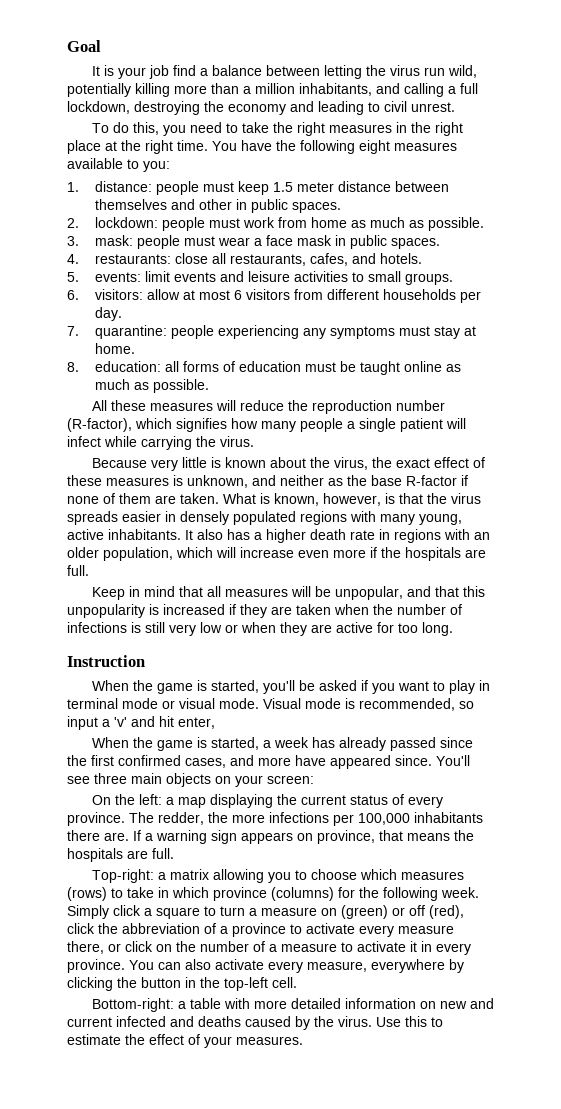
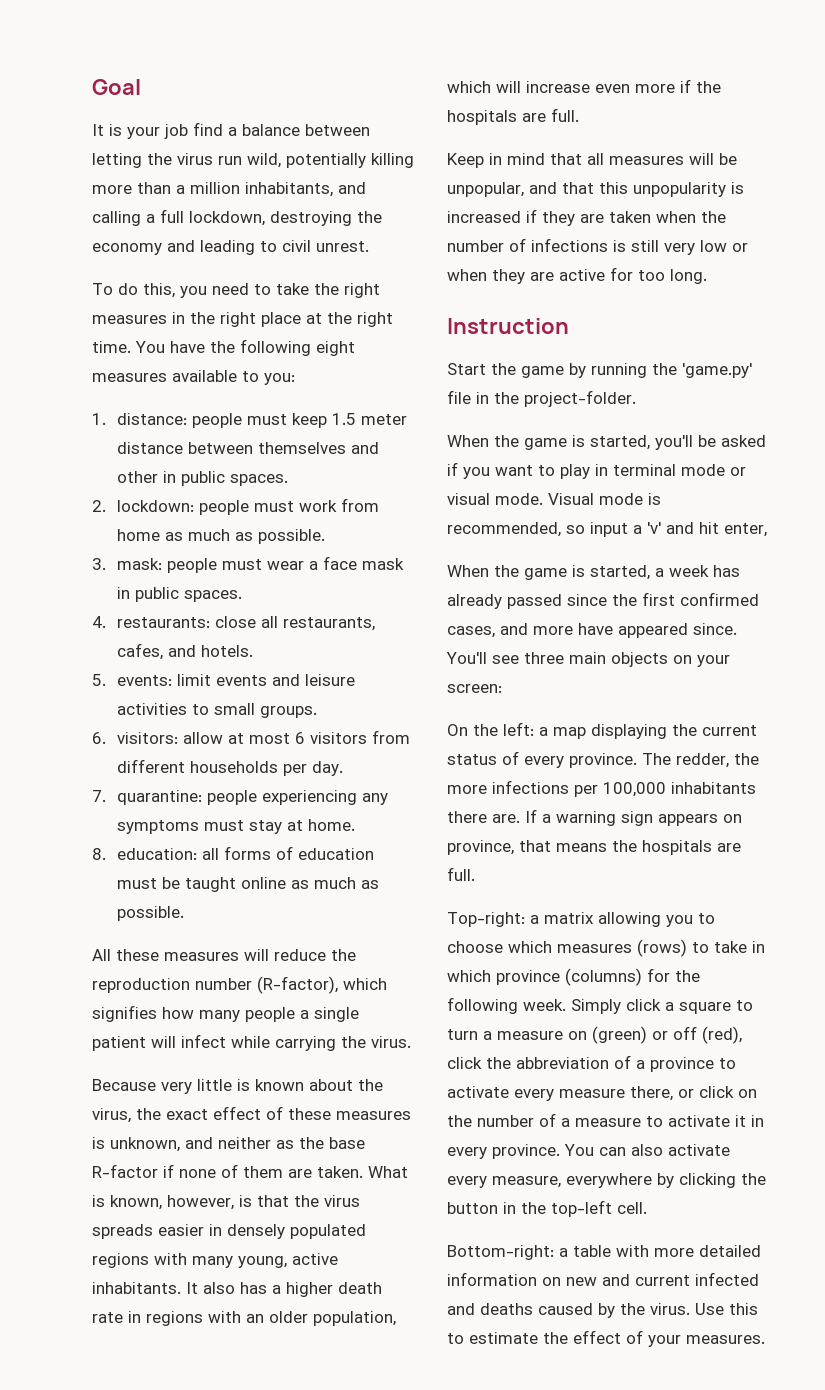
(145, 661) none -> [447,363,752,378] [447,390,636,407] // Start the game by running the 'game.py' file in the project-folder.

